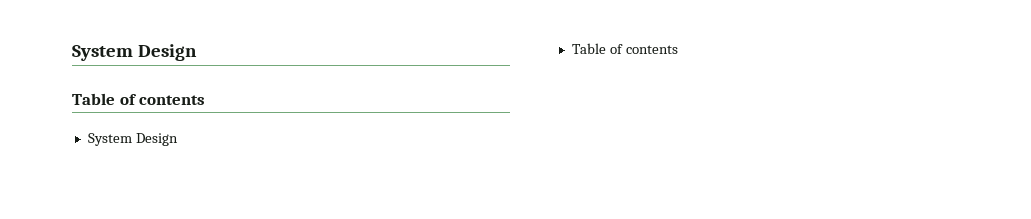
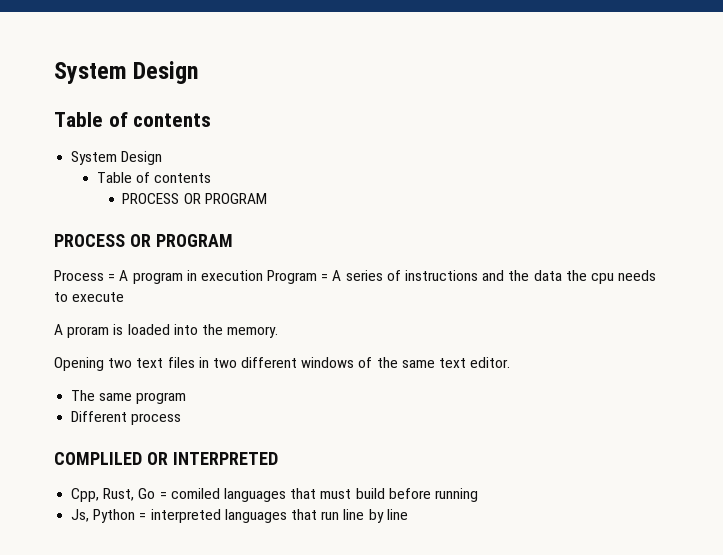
(678, 49) none -> [122,193,267,204] [54,234,233,247] [54,270,657,284] [54,292,125,302] [54,324,279,338] [54,357,511,371] [71,390,187,404] [71,411,182,425] [54,452,278,465] [71,488,478,502] [71,509,408,523] // PROCESS OR PROGRAM // PROCESS OR PROGRAM // Process = A program in execution Program = A series of instructions and the data the cpu needs to execute // A proram is loaded into the memory. // Opening two text files in two different windows of the same text editor. // The same program // Different process // COMPLILED OR INTERPRETED // Cpp, Rust, Go = comiled languages that must build before running // Js, Python = interpreted languages that run line by line

